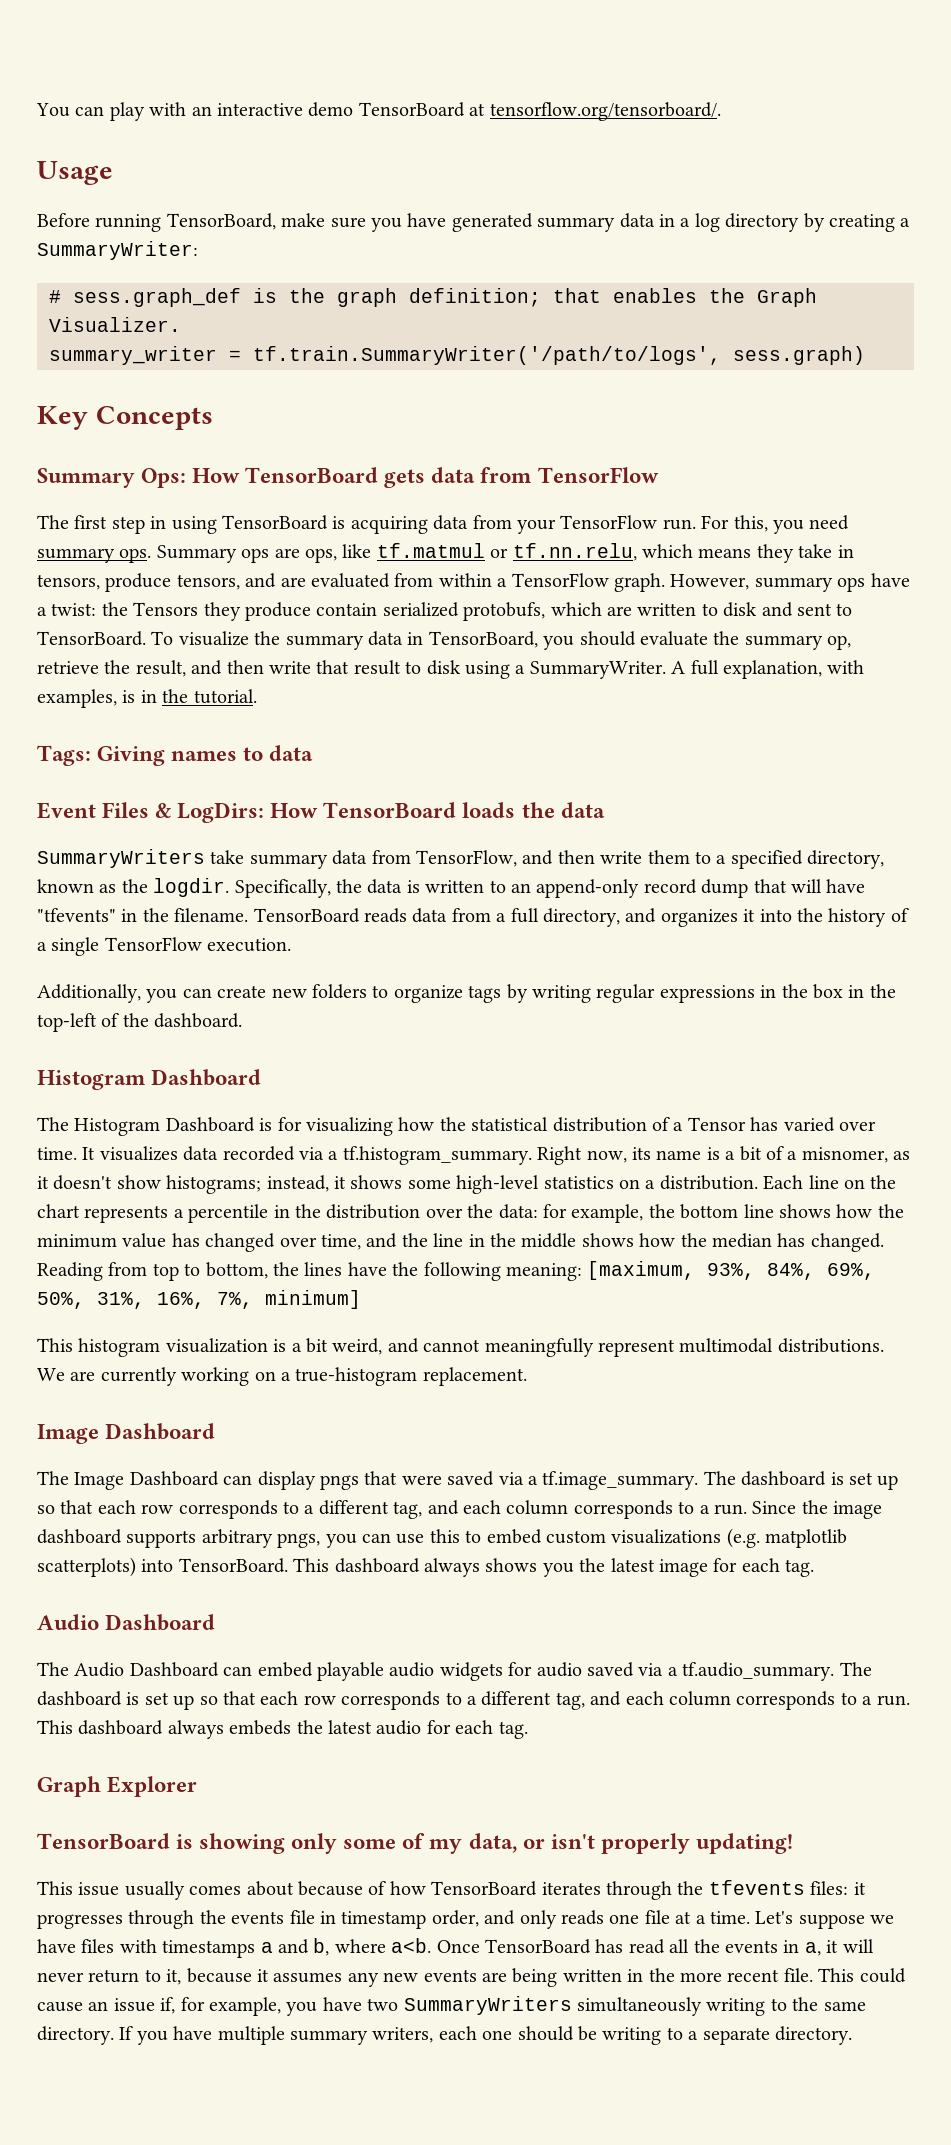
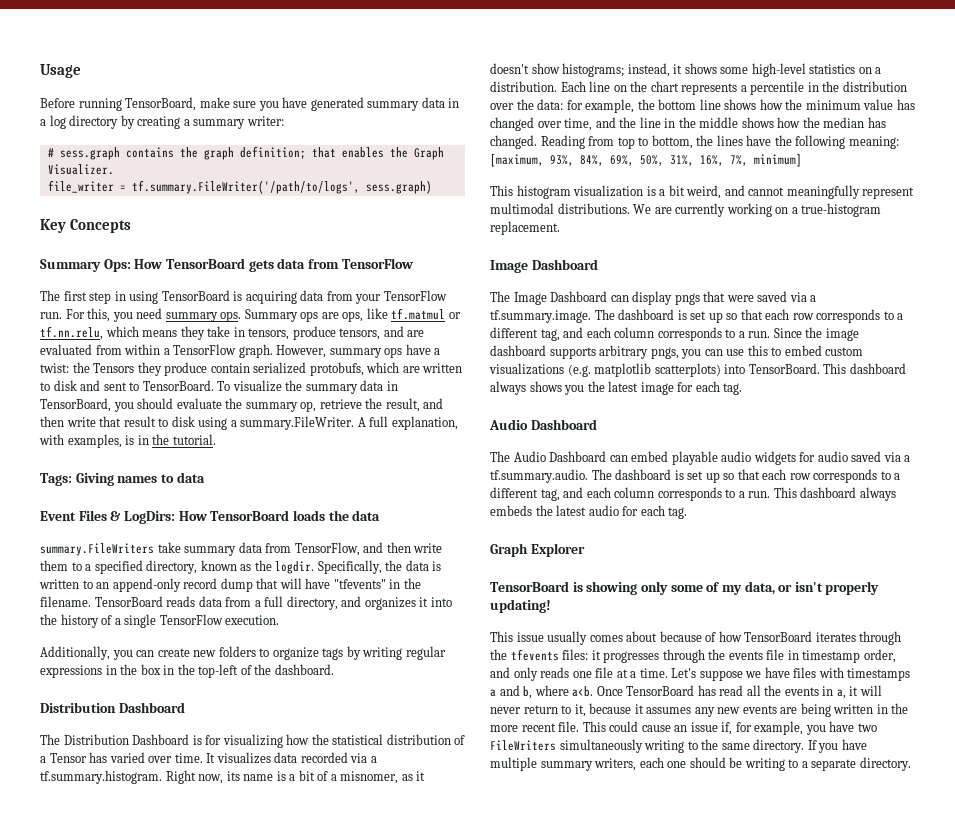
[36,102,721,121] You can play with an interactive demo TensorBoard at tensorflow.org/tensorboard/. // -> (40, 71) none
[37,241,198,260] SummaryWriter: -> [193,116,284,129] summary writer:
[73,288,277,307] sess.graph_def is -> [59,147,174,160] sess.graph contains
[49,346,721,365] summary_writer = tf.train.SummaryWriter('/path/to/logs', -> [47,180,360,194] file_writer = tf.summary.FileWriter('/path/to/logs',
[529,661,666,679] SummaryWriter. -> [240,416,355,430] summary.FileWriter.
[37,849,205,868] SummaryWriters -> [40,543,154,556] summary.FileWriters
[37,1069,262,1090] [37,1117,161,1136] Histogram Dashboard // The Histogram -> [40,702,185,713] [40,734,129,745] Distribution Dashboard // The Distribution
[342,1146,532,1165] tf.histogram_summary. -> [40,770,162,784] tf.summary.histogram.
[542,1471,699,1490] tf.image_summary. -> [490,310,591,323] tf.summary.image.
[682,1662,835,1681] tf.audio_summary. -> [490,469,588,483] tf.summary.audio.
[403,1996,572,2015] SummaryWriters -> [490,740,556,751] FileWriters

